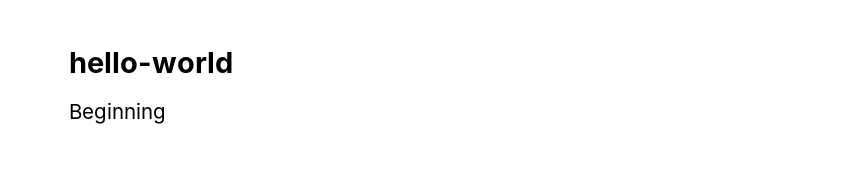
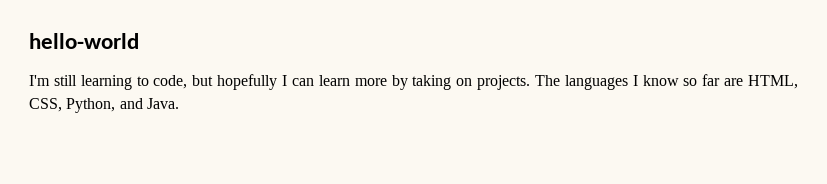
[69,102,166,124] Beginning -> [29,74,799,90] [29,98,179,113] I'm still learning to code, but hopefully I can learn more by taking on projects. The languages I know so far are HTML, CSS, Python, and Java.

